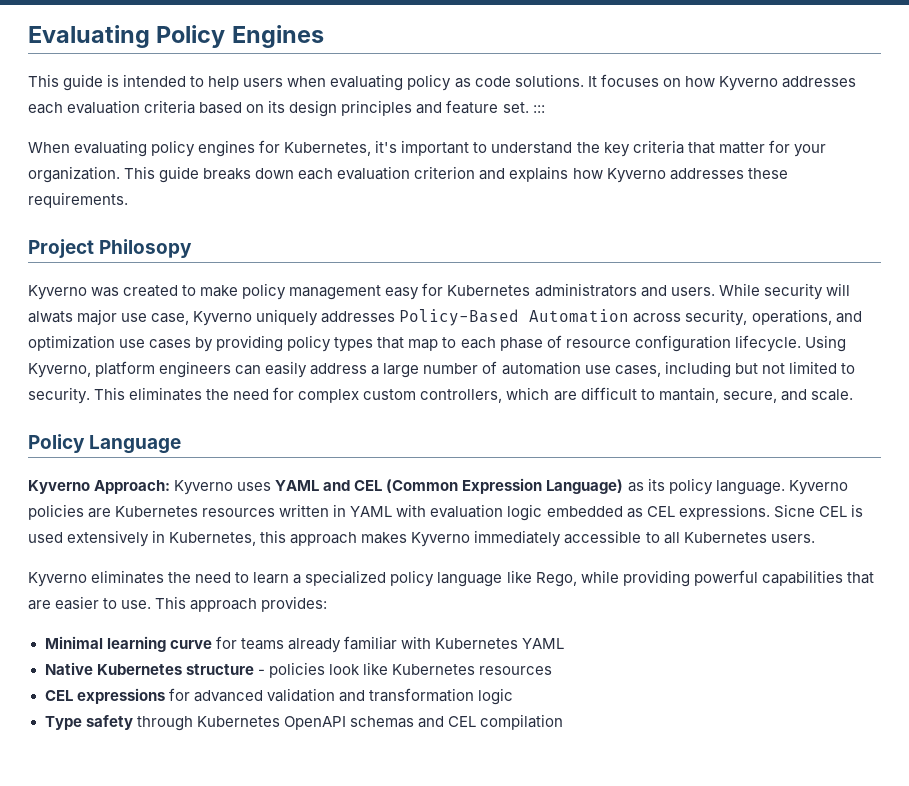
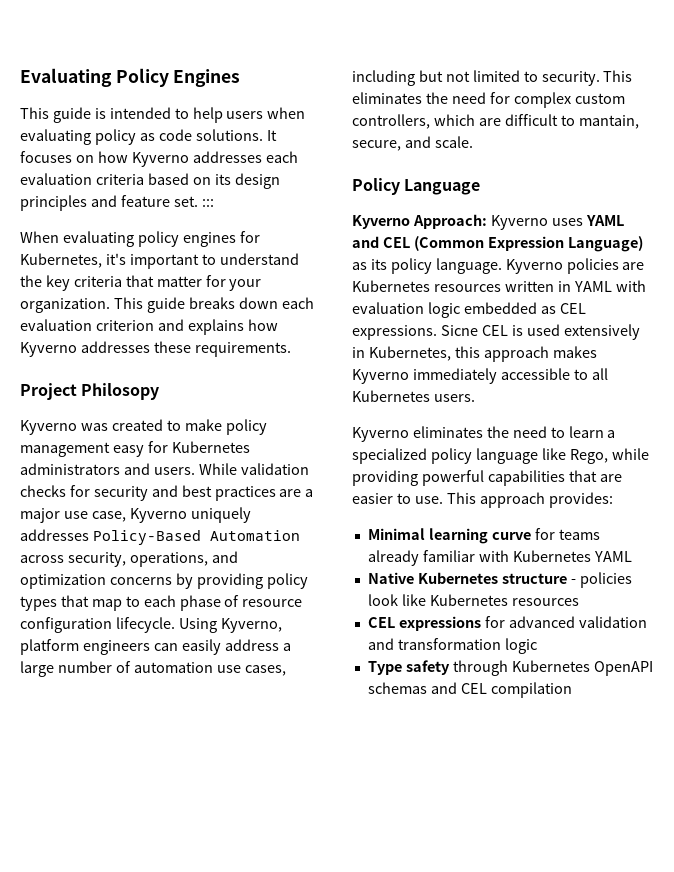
[763,283,850,300] [28,311,73,323] security will alwats -> [240,463,309,475] [20,485,314,501] validation checks for security and best practices are a
[119,339,192,349] use cases -> [109,577,172,585] concerns

